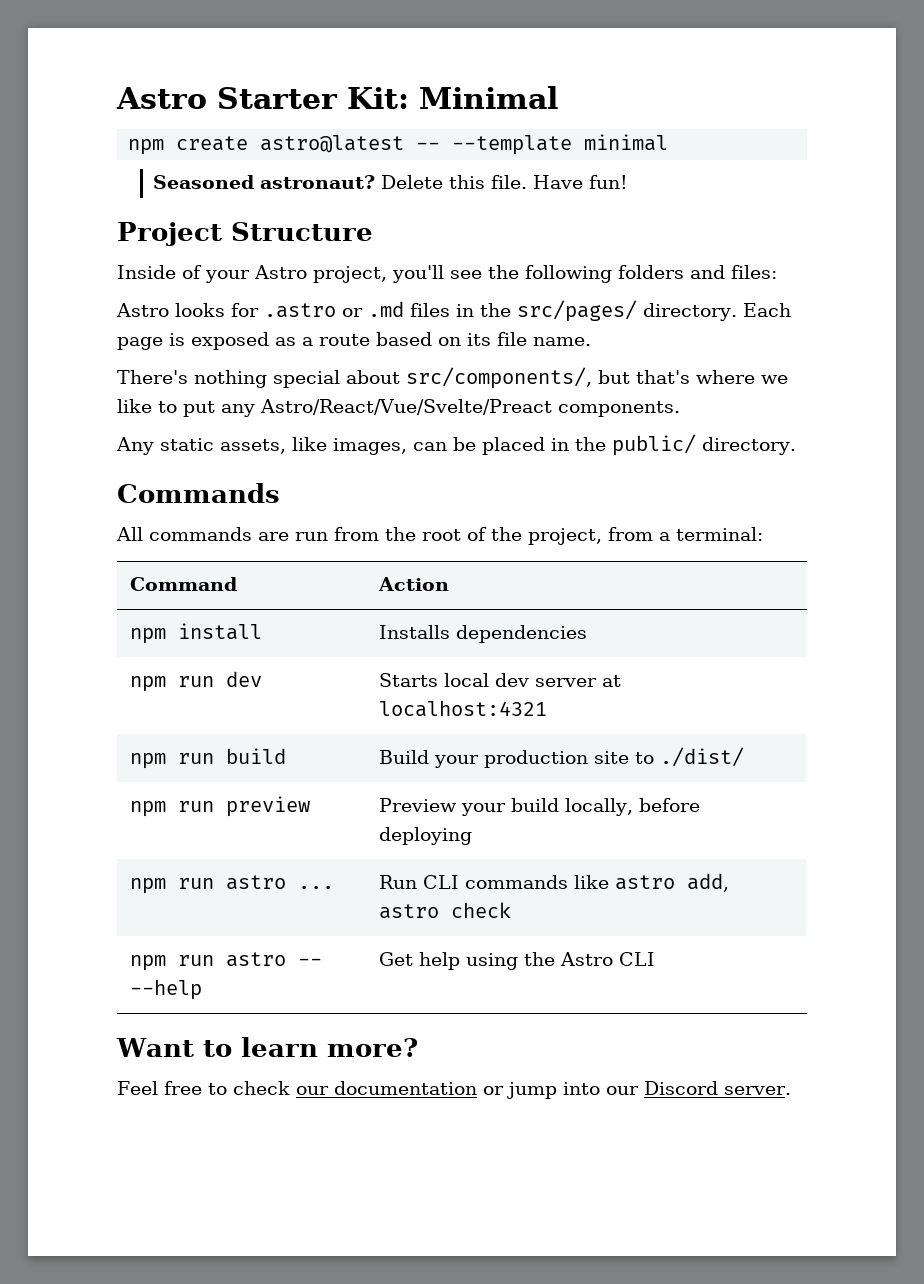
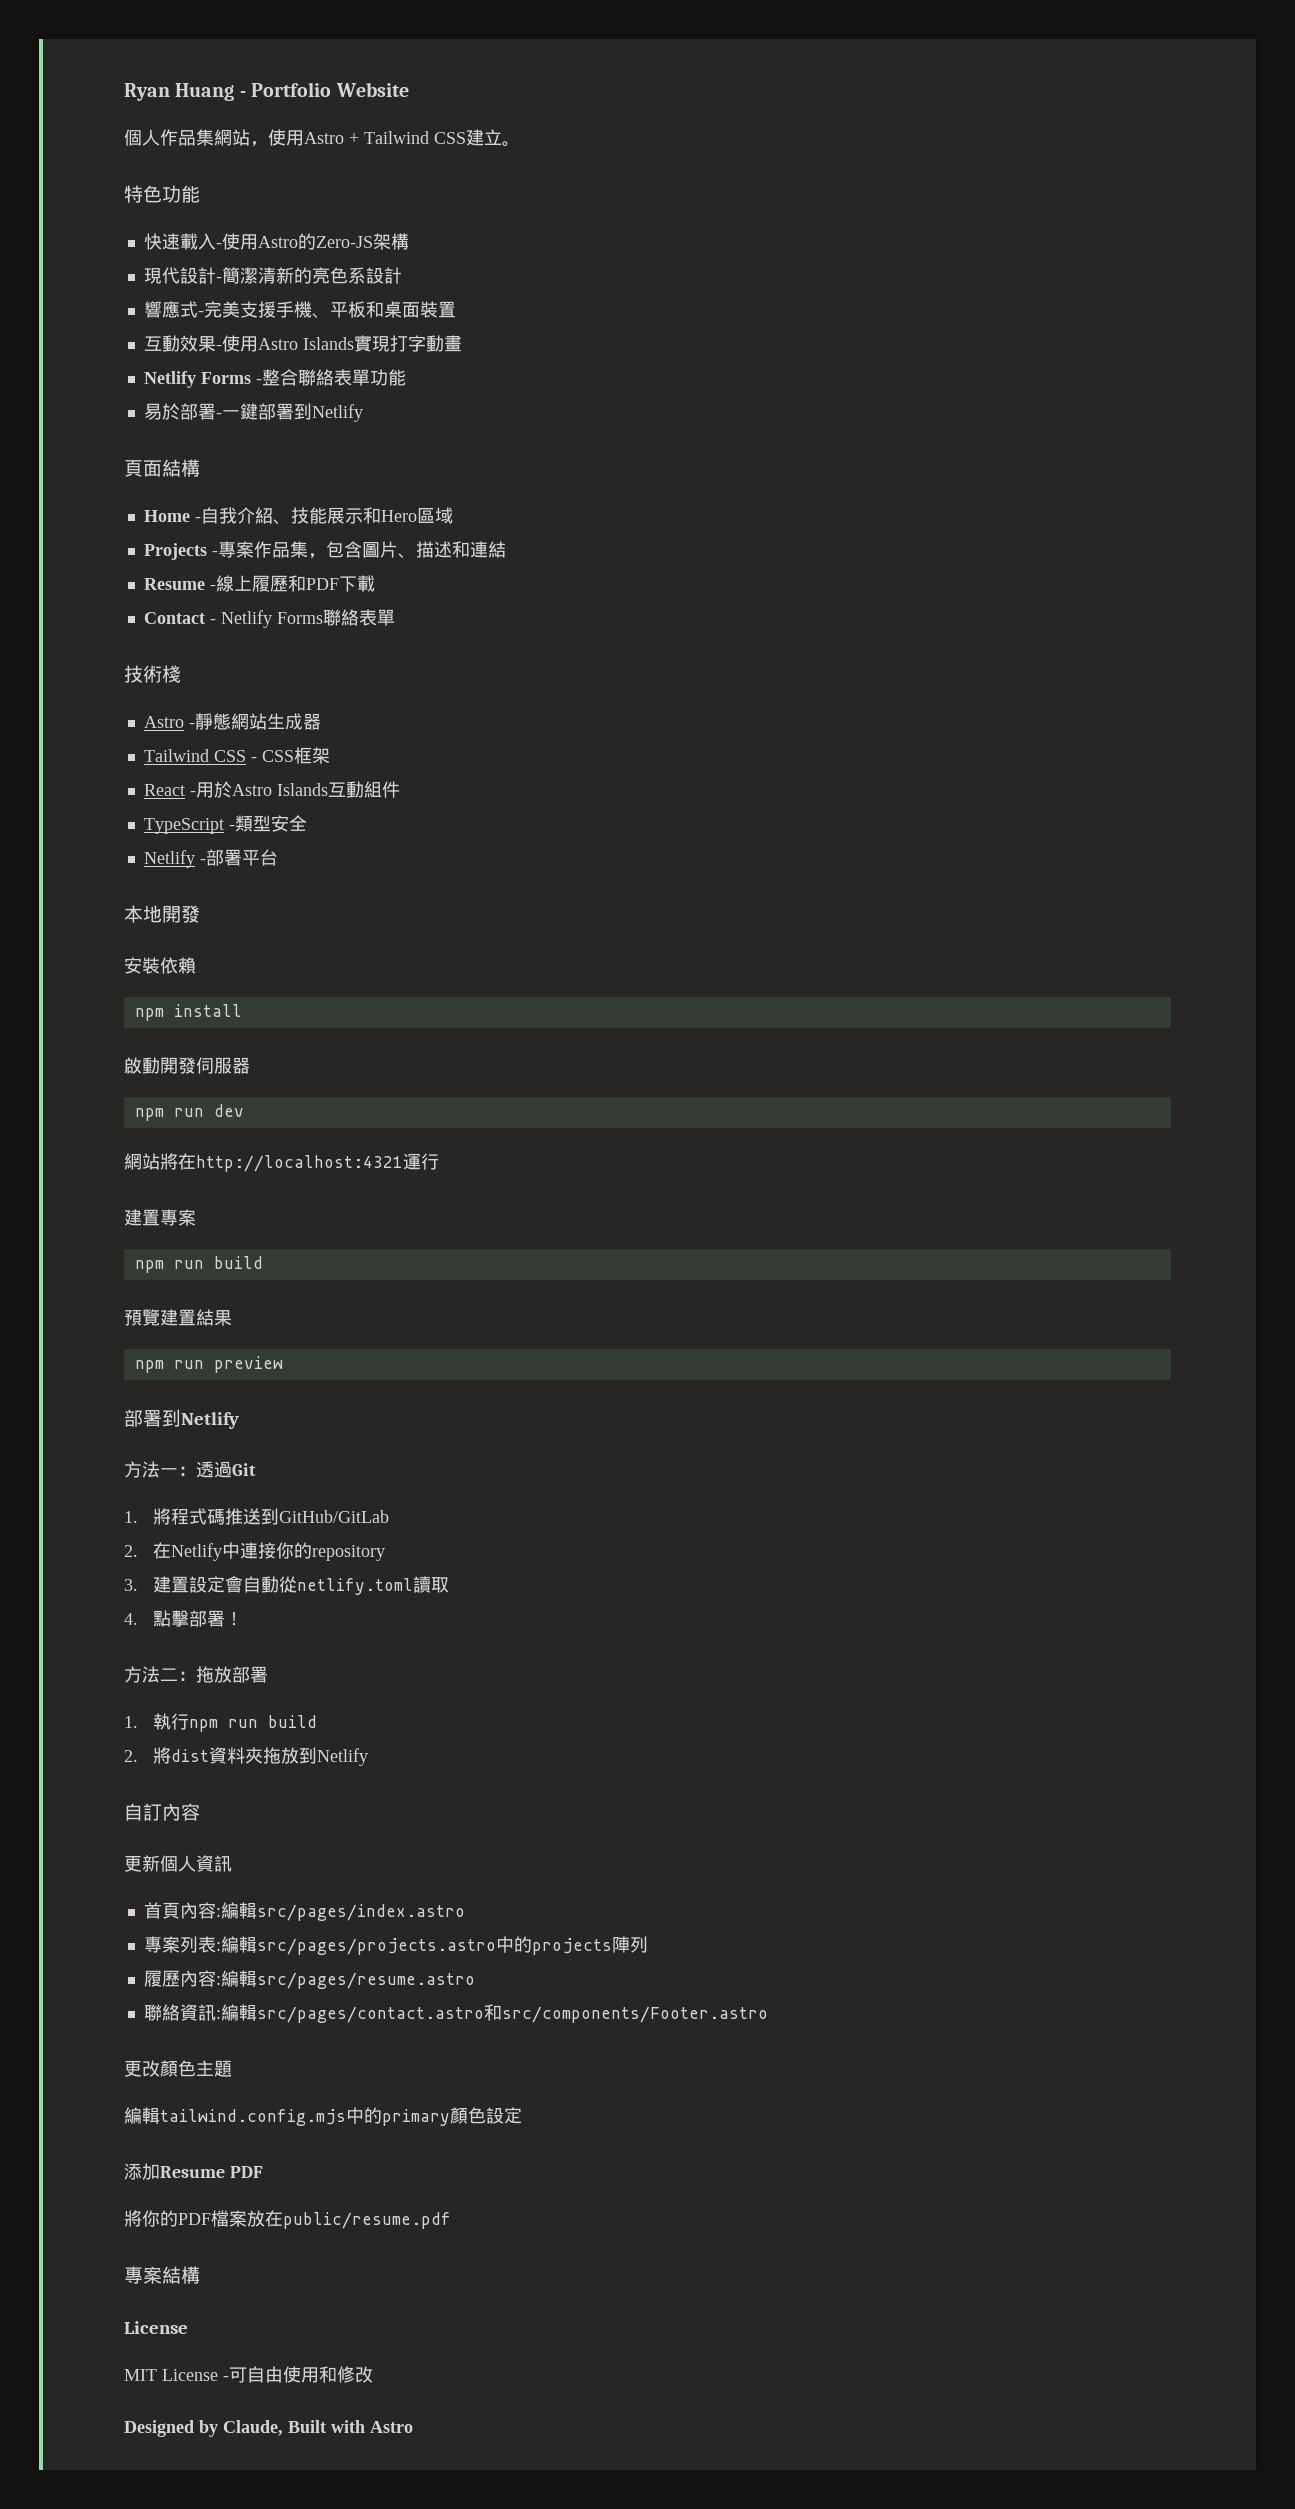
[116,86,558,109] [128,134,669,155] [153,175,629,189] [117,222,373,246] [117,265,777,283] [116,300,791,322] [117,332,591,350] [117,367,788,389] [117,399,680,417] [116,434,796,456] [117,483,280,503] [116,527,763,545] [129,577,237,591] [377,577,449,591] [129,623,262,644] [378,625,587,643] [129,671,262,692] [378,673,621,687] [378,700,547,717] [129,748,286,769] [378,747,744,768] [129,796,310,817] [378,798,700,816] [378,827,472,845] [129,875,334,894] [378,873,729,892] [378,902,511,919] [129,952,322,971] [129,979,202,1000] [378,952,655,970] [116,1037,418,1057] [117,1081,791,1099] Astro Starter Kit: Minimal // npm create astro@latest -- --template minimal // Seasoned astronaut? Delete this file. Have fun! // Project Structure // Inside of your Astro project, you'll see the following folders and files: // Astro looks for .astro or .md files in the src/pages/ directory. Each page is exposed as a route based on its file name. // There's nothing special about src/components/, but that's where we like to put any Astro/React/Vue/Svelte/Preact components. // Any static assets, like images, can be placed in the public/ directory. // Commands // All commands are run from the root of the project, from a terminal: // Command | Action // npm install | Installs dependencies // npm run dev | Starts local dev server at localhost:4321 // npm run build | Build your production site to ./dist/ // npm run preview | Preview your build locally, before deploying // npm run astro ... | Run CLI commands like astro add, astro check // npm run astro -- --help | Get help using the Astro CLI // Want to learn more? // Feel free to check our documentation or jump into our Discord server. -> [124,82,409,101] [124,129,520,147] [124,185,200,203] [143,233,409,250] [143,267,402,284] [143,301,456,319] [143,335,462,352] [143,369,406,388] [143,403,363,422] [124,459,200,477] [143,507,453,525] [143,541,506,560] [143,575,375,592] [143,609,395,628] [124,665,181,683] [143,713,321,730] [143,747,330,764] [143,781,400,798] [143,815,307,834] [143,849,278,868] [124,905,200,923] [124,957,196,974] [134,1004,242,1021] [124,1057,250,1074] [134,1104,244,1121] [124,1153,439,1172] [124,1209,196,1226] [134,1256,263,1273] [124,1309,232,1326] [134,1356,283,1373] [124,1409,239,1429] [124,1461,256,1478] [124,1508,390,1525] [124,1542,386,1561] [124,1576,450,1595] [124,1610,244,1627] [124,1666,268,1683] [124,1713,318,1732] [124,1747,369,1766] [124,1803,200,1821] [124,1855,232,1872] [143,1902,465,1921] [143,1936,648,1955] [143,1970,475,1989] [143,2004,768,2023] [124,2060,232,2077] [124,2107,522,2126] [124,2163,263,2180] [124,2210,451,2229] [124,2266,200,2284] [124,2321,188,2334] [124,2366,373,2383] [124,2420,413,2437] Ryan Huang - Portfolio Website // 個人作品集網站，使用Astro + Tailwind CSS建立。 // 特色功能 // 快速載入-使用Astro的Zero-JS架構 // 現代設計-簡潔清新的亮色系設計 // 響應式-完美支援手機、平板和桌面裝置 // 互動效果-使用Astro Islands實現打字動畫 // Netlify Forms -整合聯絡表單功能 // 易於部署-一鍵部署到Netlify // 頁面結構 // Home -自我介紹、技能展示和Hero區域 // Projects -專案作品集，包含圖片、描述和連結 // Resume -線上履歷和PDF下載 // Contact - Netlify Forms聯絡表單 // 技術棧 // Astro -靜態網站生成器 // Tailwind CSS - CSS框架 // React -用於Astro Islands互動組件 // TypeScript -類型安全 // Netlify -部署平台 // 本地開發 // 安裝依賴 // npm install // 啟動開發伺服器 // npm run dev // 網站將在http://localhost:4321運行 // 建置專案 // npm run build // 預覽建置結果 // npm run preview // 部署到Netlify // 方法一：透過Git // 1.將程式碼推送到GitHub/GitLab // 2.在Netlify中連接你的repository // 3.建置設定會自動從netlify.toml讀取 // 4.點擊部署！ // 方法二：拖放部署 // 1.執行npm run build // 2.將dist資料夾拖放到Netlify // 自訂內容 // 更新個人資訊 // 首頁內容:編輯src/pages/index.astro // 專案列表:編輯src/pages/projects.astro中的projects陣列 // 履歷內容:編輯src/pages/resume.astro // 聯絡資訊:編輯src/pages/contact.astro和src/components/Footer.astro // 更改顏色主題 // 編輯tailwind.config.mjs中的primary顏色設定 // 添加Resume PDF // 將你的PDF檔案放在public/resume.pdf // 專案結構 // License // MIT License -可自由使用和修改 // Designed by Claude, Built with Astro

